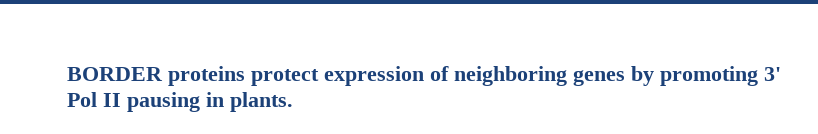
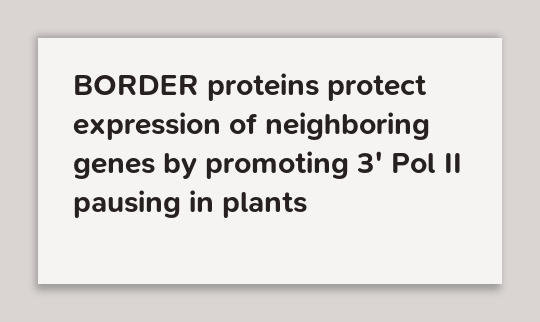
[230,92,293,112] plants. -> [222,192,308,218] plants

